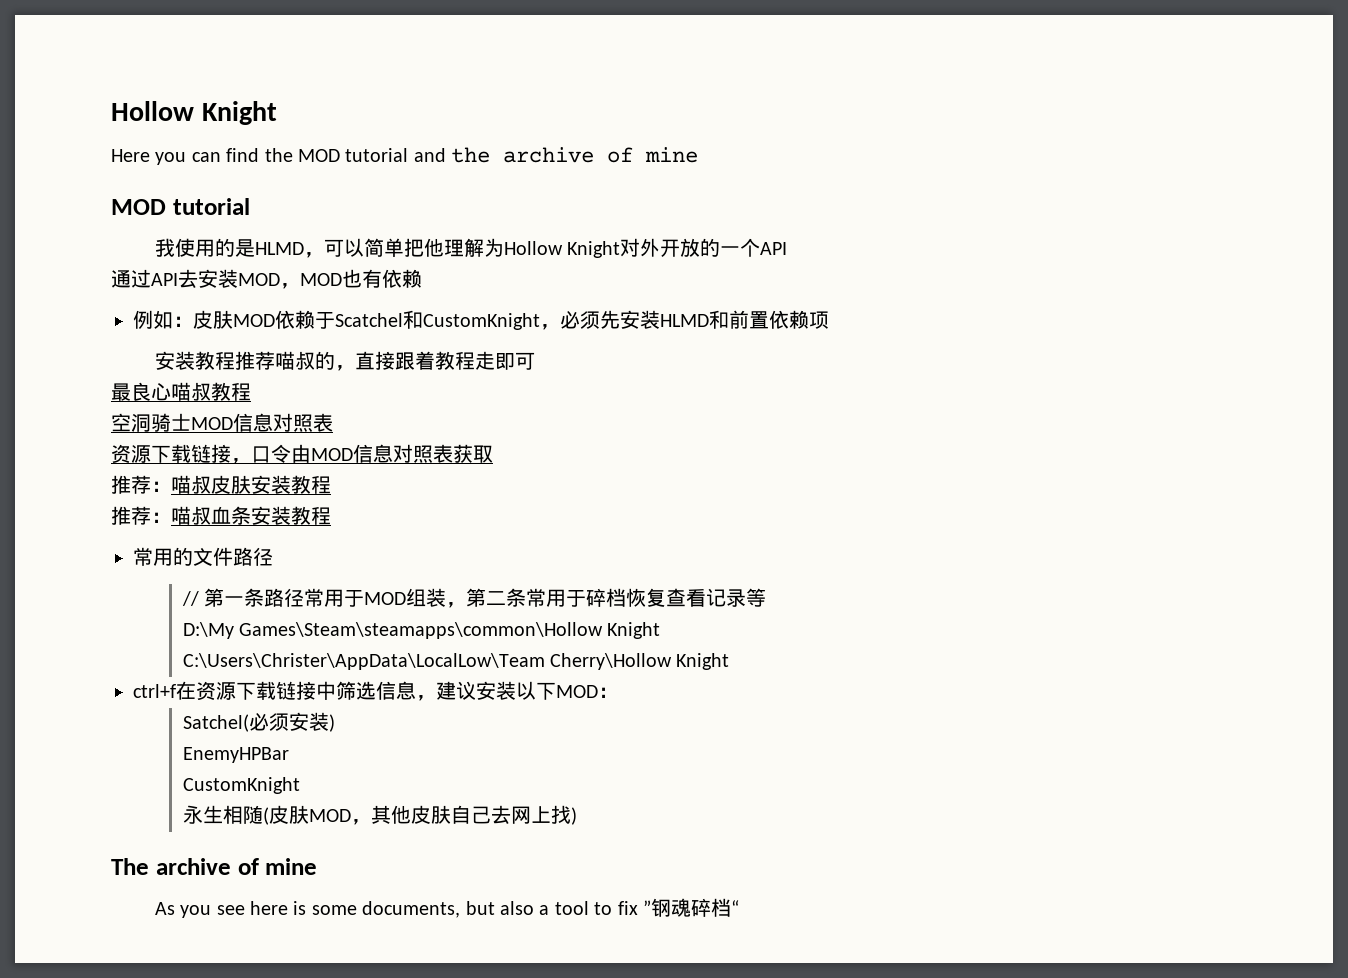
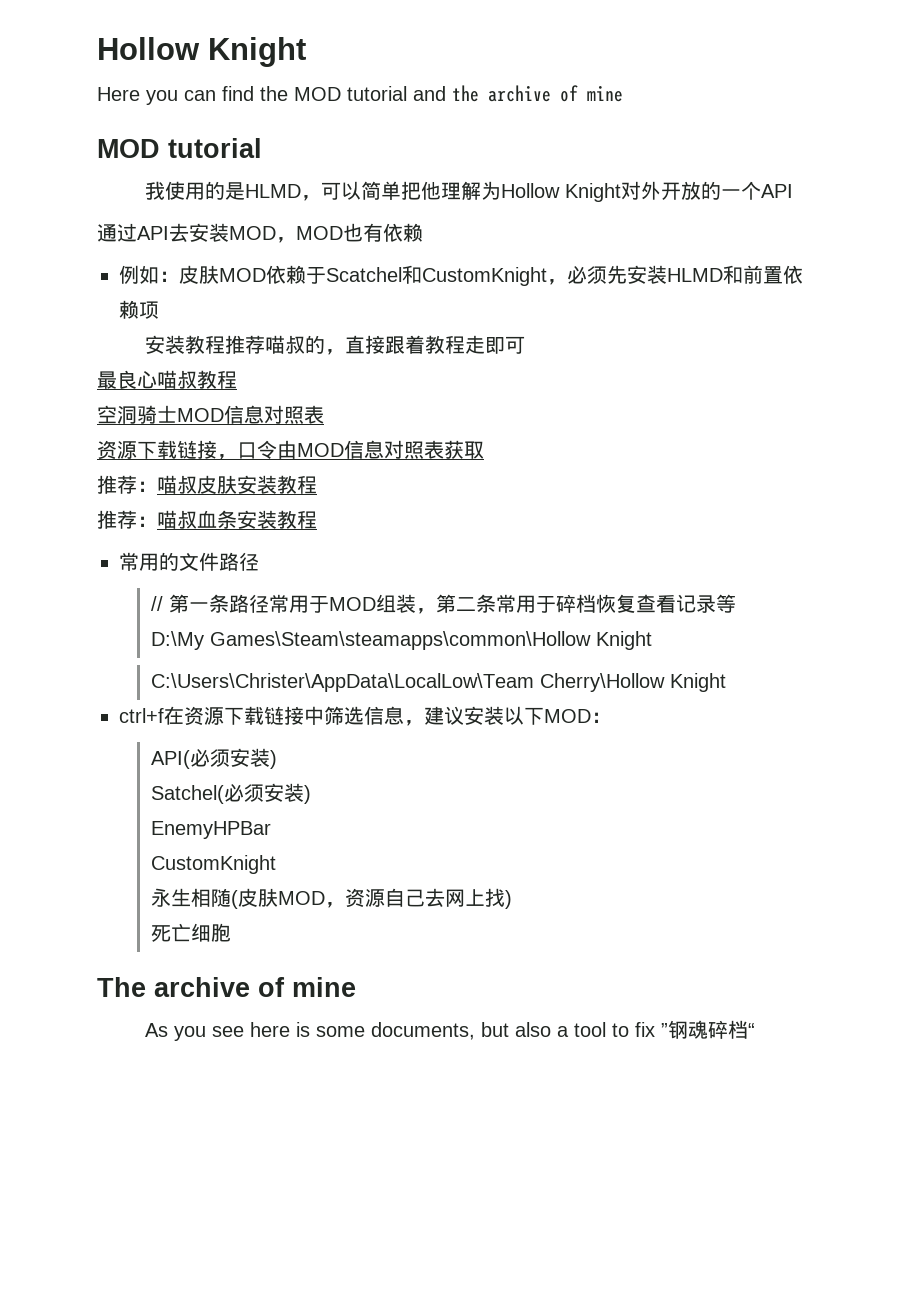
(618, 692) none -> [150,748,277,769] // API(必须安装)
[370,805,451,824] 其他皮肤 -> [344,888,385,908] 资源
(577, 816) none -> [150,923,231,942] // 死亡细胞

